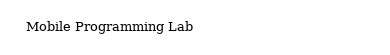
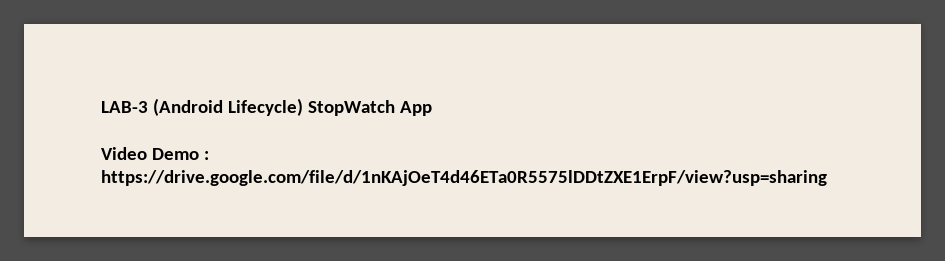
[26,21,193,34] Mobile Programming Lab -> [101,98,432,116] [101,147,209,160] [101,170,827,186] LAB-3 (Android Lifecycle) StopWatch App // Video Demo : https://drive.google.com/file/d/1nKAjOeT4d46ETa0R5575lDDtZXE1ErpF/view?usp=sharing

